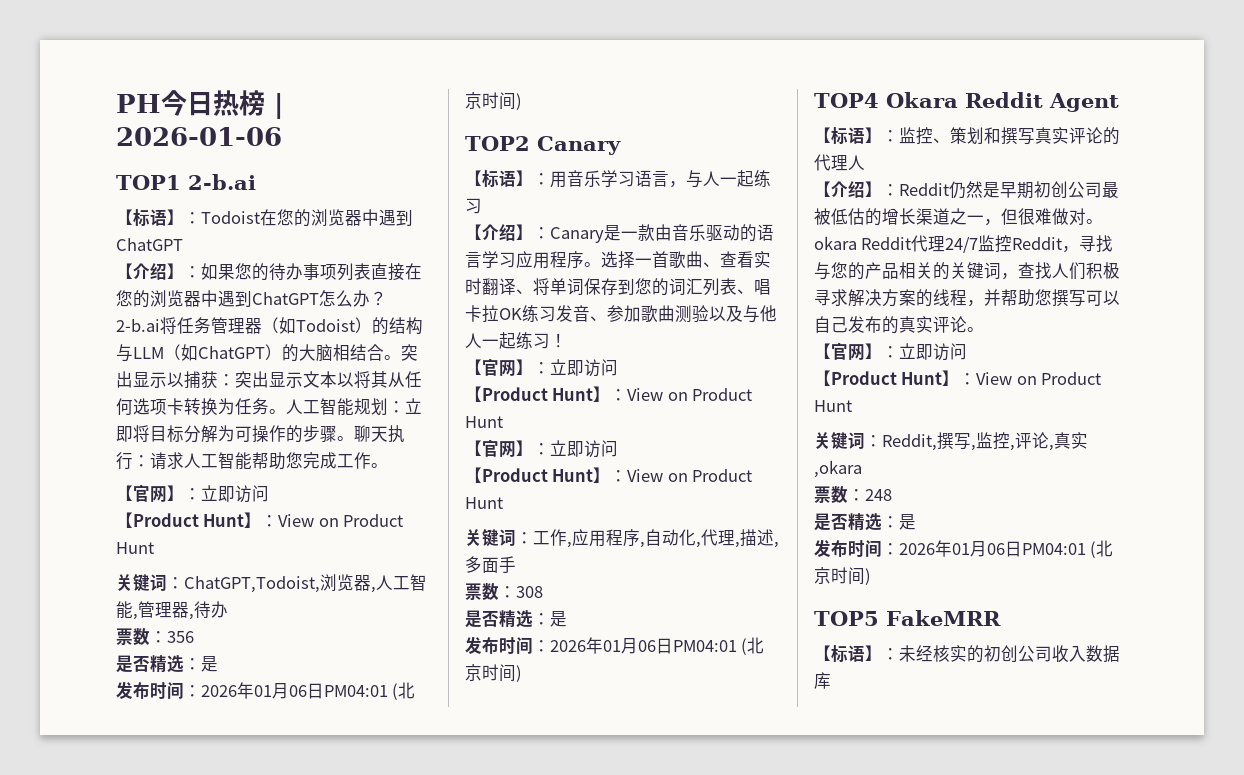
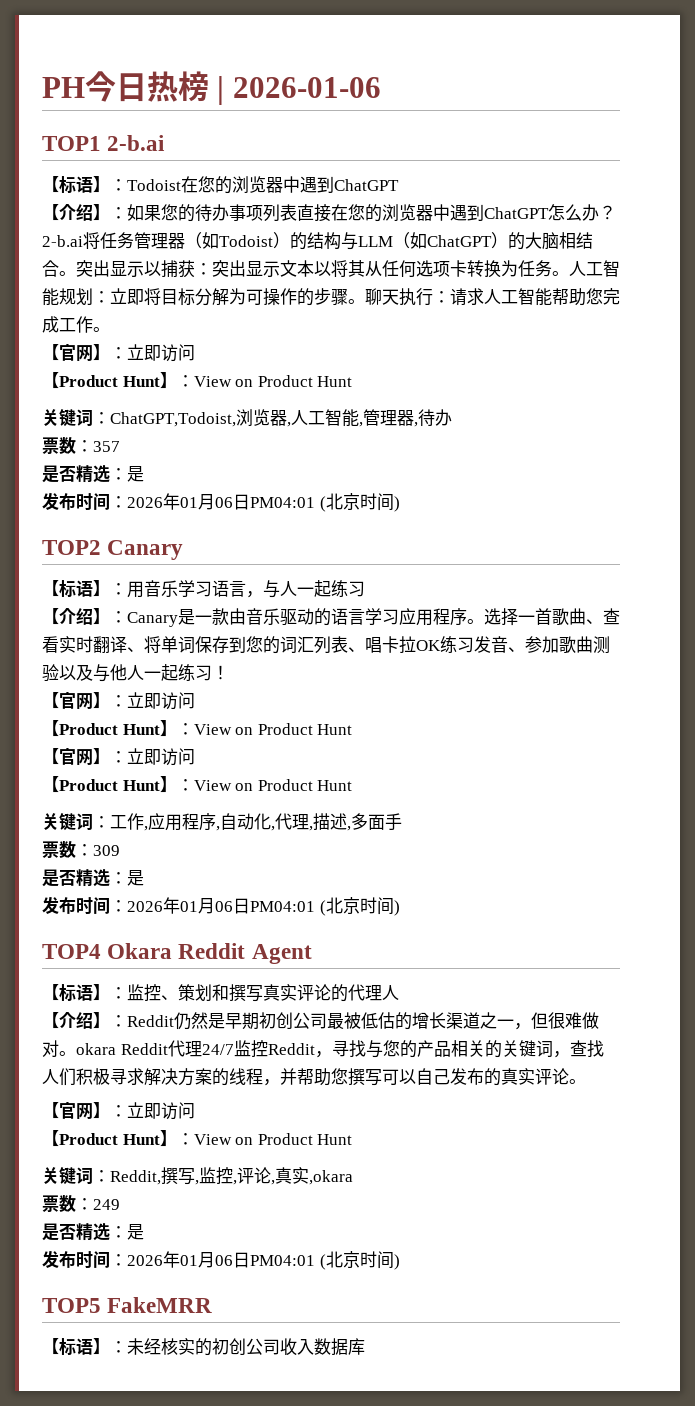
[167,631,194,643] 356 -> [93,441,120,452] 357
[516,586,543,598] 308 -> [93,845,120,856] 309
[865,489,892,501] 248 -> [93,1199,120,1210] 249

